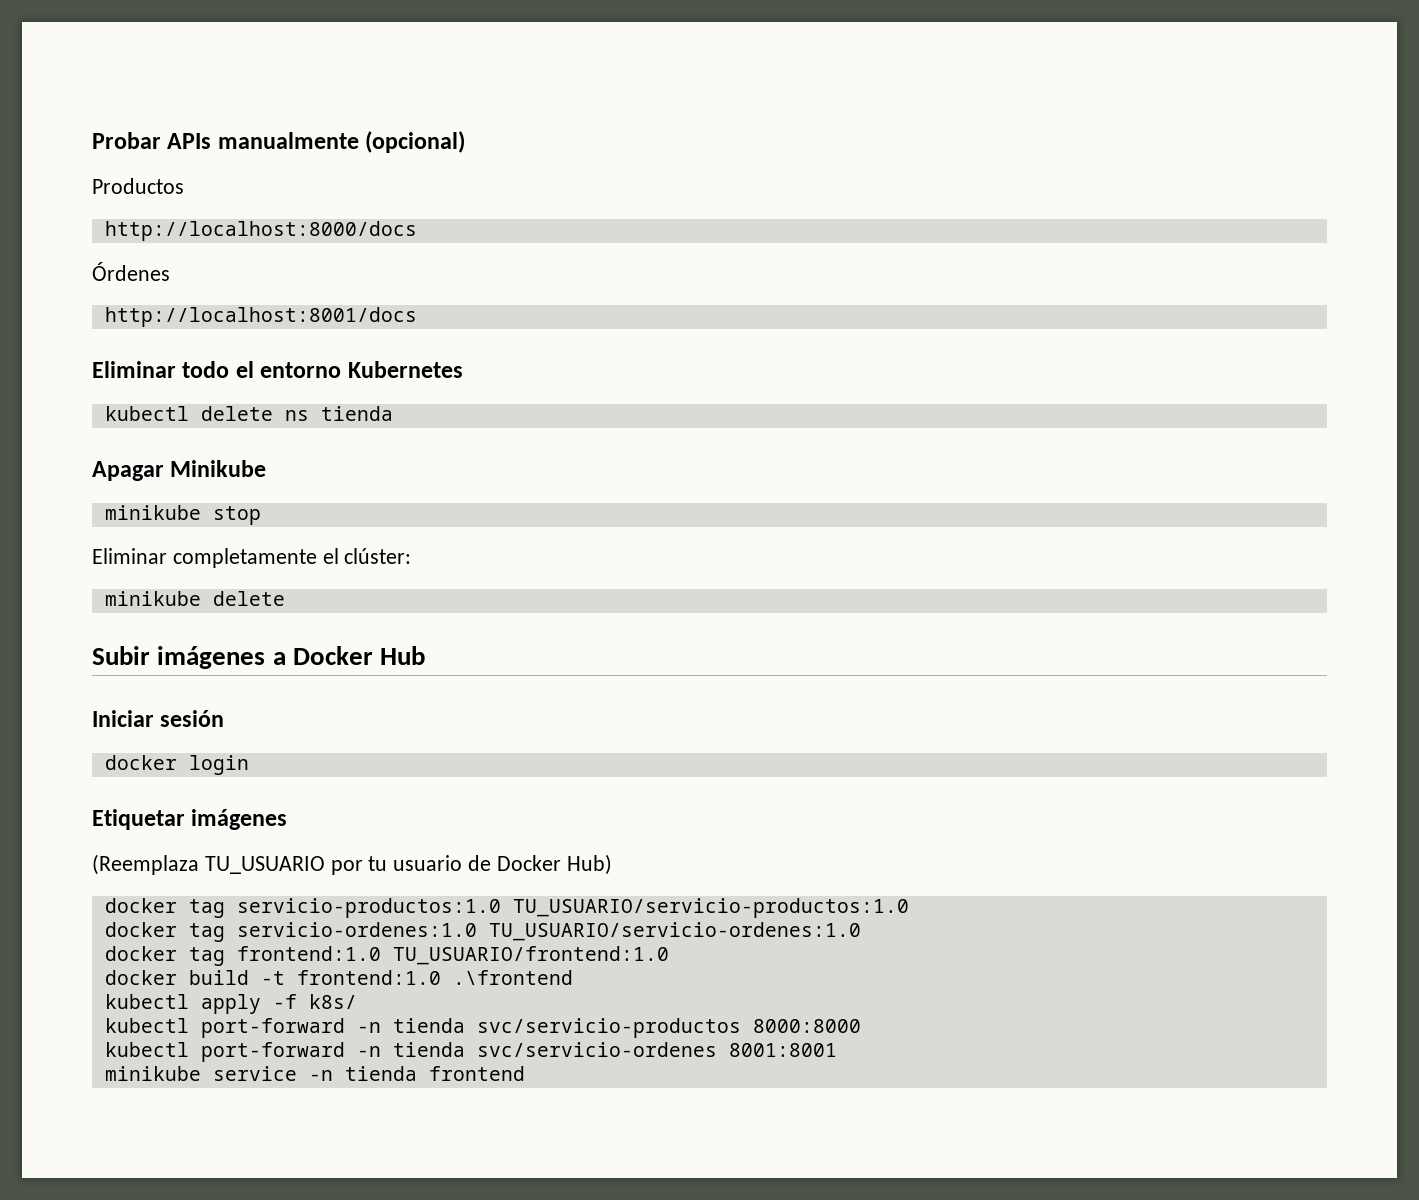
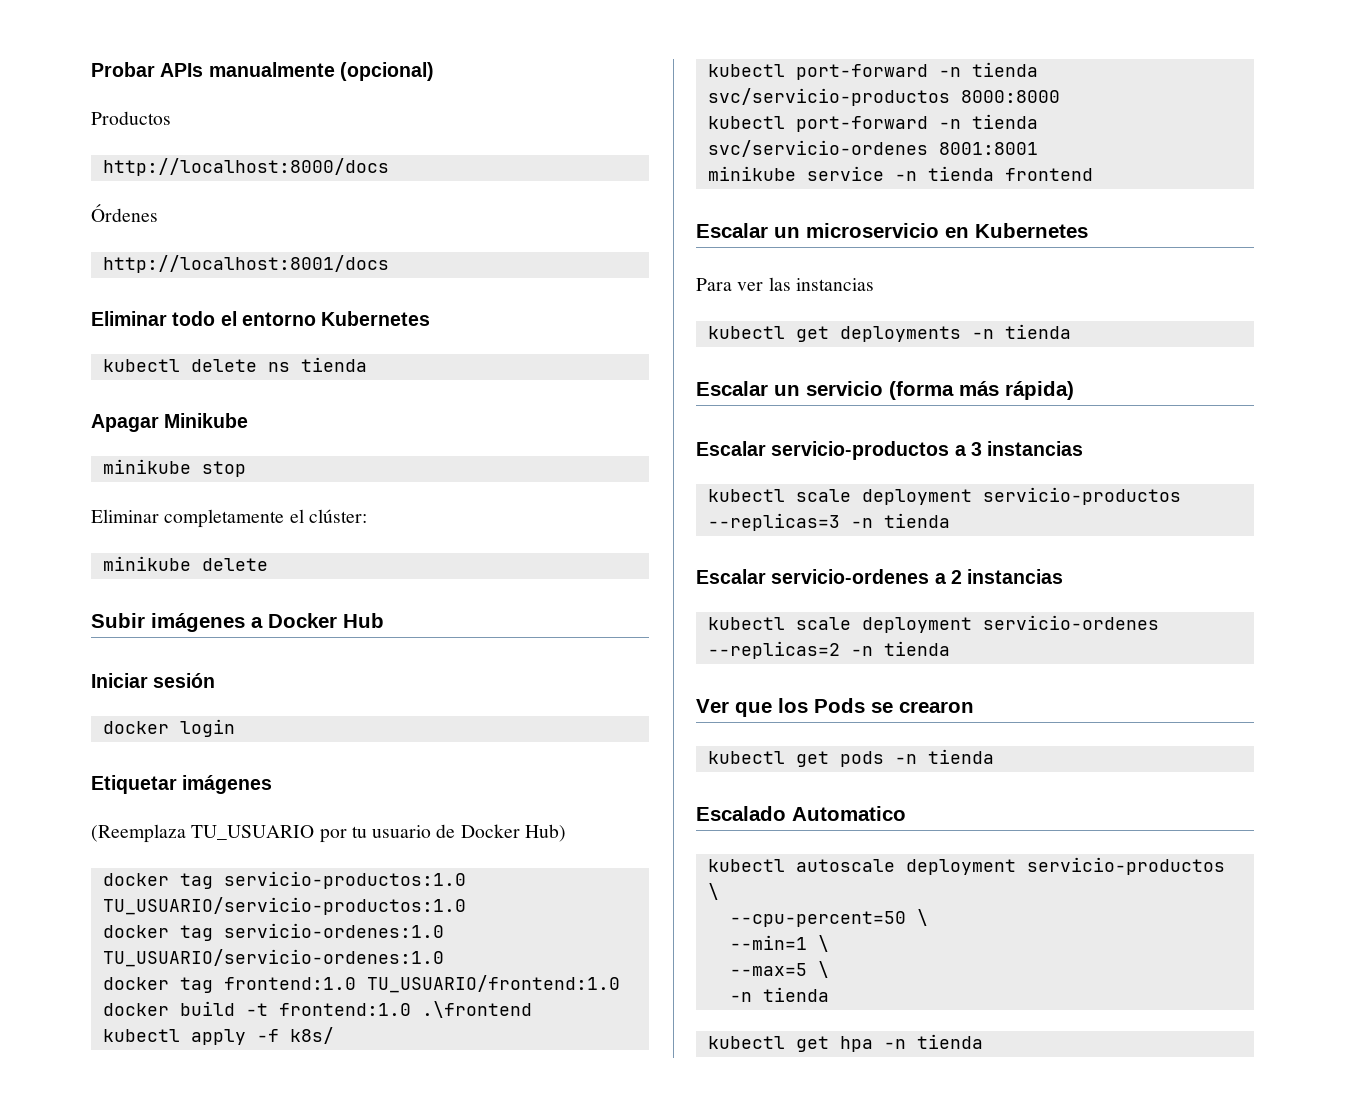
(525, 1073) none -> [696,223,1088,238] [696,277,874,291] [707,324,1071,342] [696,381,1074,400] [696,441,1084,460] [707,487,1181,505] [707,513,950,531] [696,569,1064,584] [707,615,1159,633] [707,641,950,659] [696,698,974,717] [707,749,994,767] [696,806,906,821] [707,857,1225,875] [707,883,719,900] [729,909,928,927] [729,935,829,952] [729,961,829,978] [729,987,829,1002] [707,1034,983,1052] // Escalar un microservicio en Kubernetes // Para ver las instancias // kubectl get deployments -n tienda // Escalar un servicio (forma más rápida) // Escalar servicio-productos a 3 instancias // kubectl scale deployment servicio-productos --replicas=3 -n tienda // Escalar servicio-ordenes a 2 instancias // kubectl scale deployment servicio-ordenes --replicas=2 -n tienda // Ver que los Pods se crearon // kubectl get pods -n tienda // Escalado Automatico // kubectl autoscale deployment servicio-productos \ // --cpu-percent=50 \ // --min=1 \ // --max=5 \ // -n tienda // kubectl get hpa -n tienda

